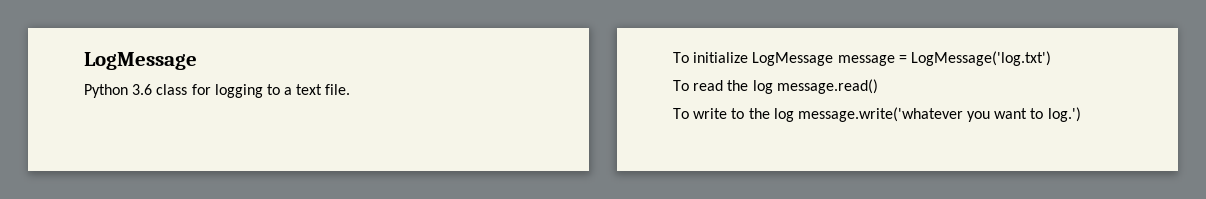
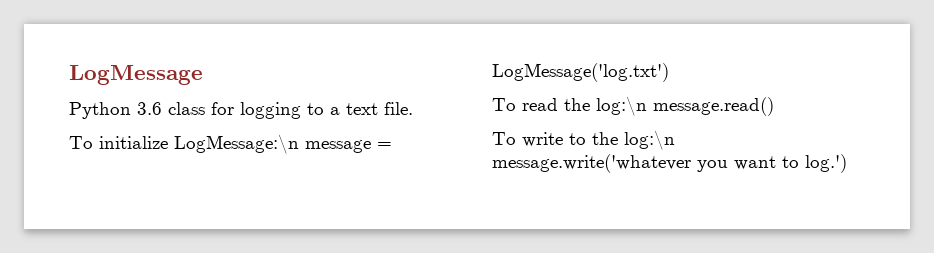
[752,52,834,66] LogMessage -> [174,134,299,154] LogMessage:\n
[752,80,773,94] log -> [596,96,647,116] log:\n
[773,108,794,122] log -> [624,130,675,150] log:\n

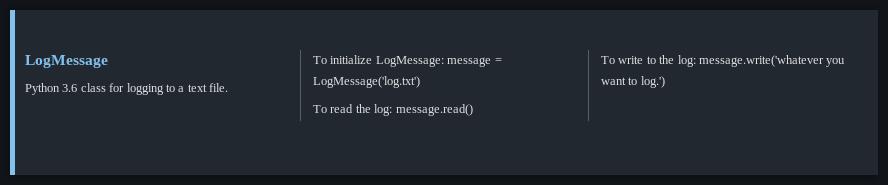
[174,134,299,154] LogMessage:\n -> [375,56,444,67] LogMessage:
[596,96,647,116] log:\n -> [374,104,393,116] log:
[624,130,675,150] log:\n -> [677,55,696,67] log:

